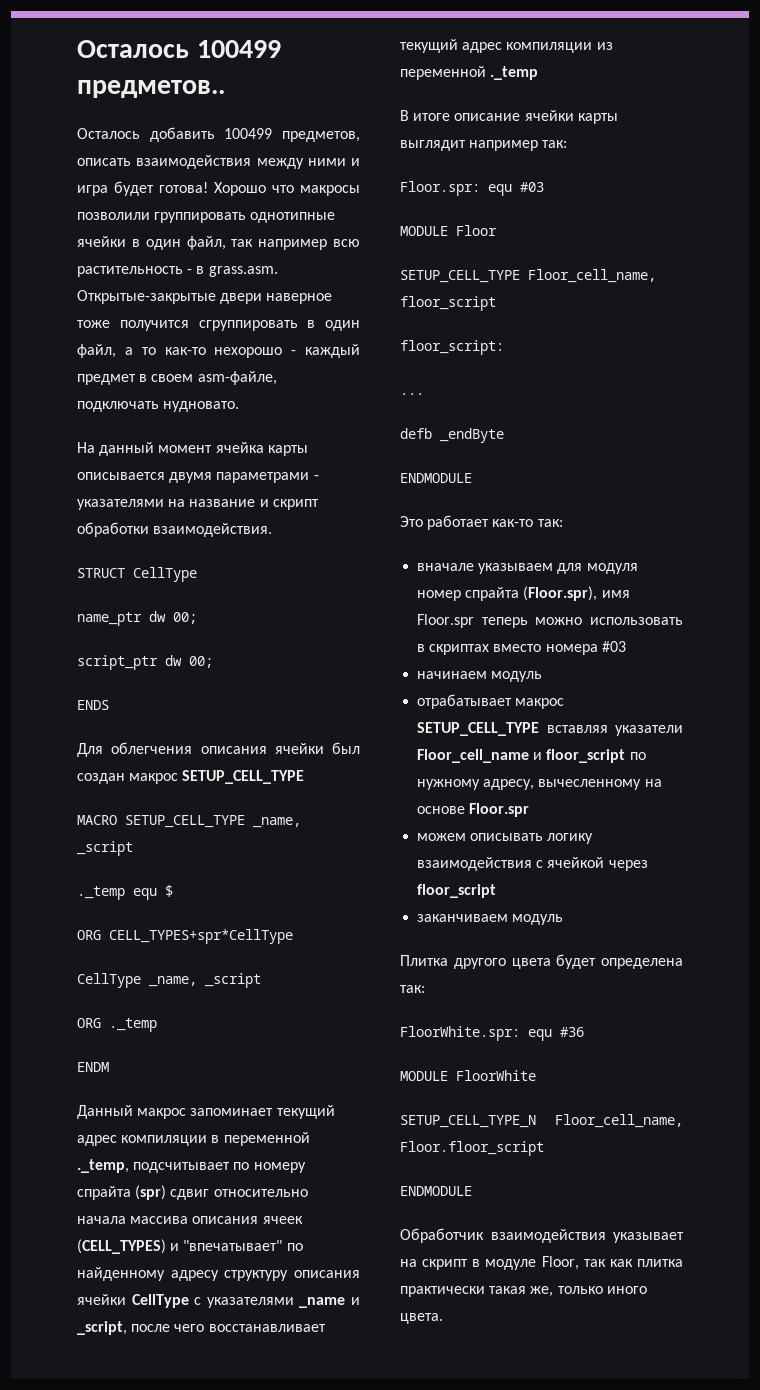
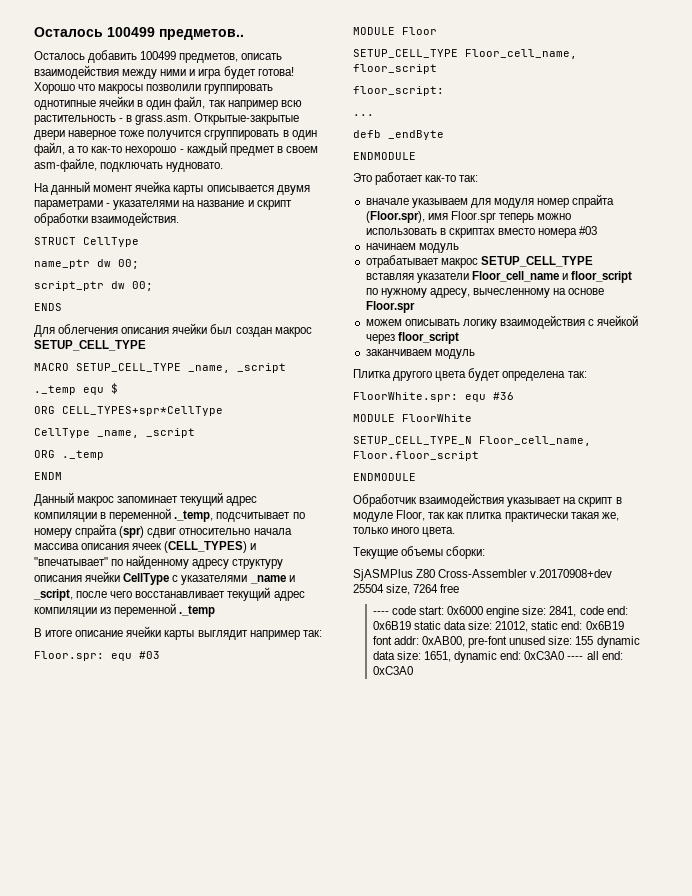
(443, 1318) none -> [353,546,486,559] [353,569,613,581] [353,584,460,595] [372,606,628,618] [372,621,624,632] [372,636,640,648] [372,651,623,663] [372,666,413,675] // Текущие объемы сборки: // SjASMPlus Z80 Cross-Assembler v.20170908+dev 25504 size, 7264 free // ---- code start: 0x6000 engine size: 2841, code end: 0x6B19 static data size: 21012, static end: 0x6B19 font addr: 0xAB00, pre-font unused size: 155 dynamic data size: 1651, dynamic end: 0xC3A0 ---- all end: 0xC3A0

